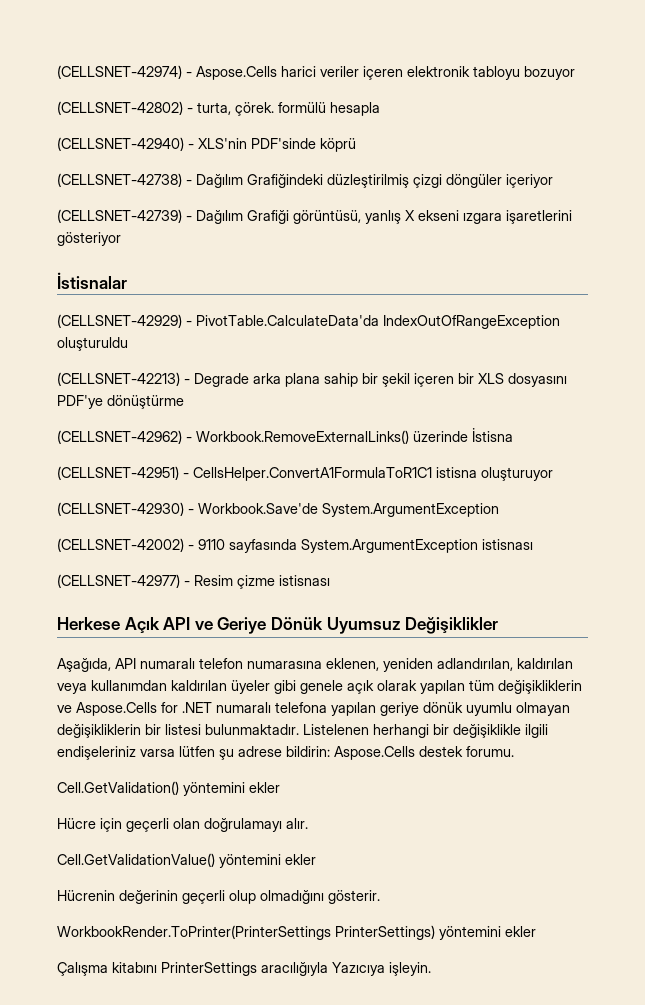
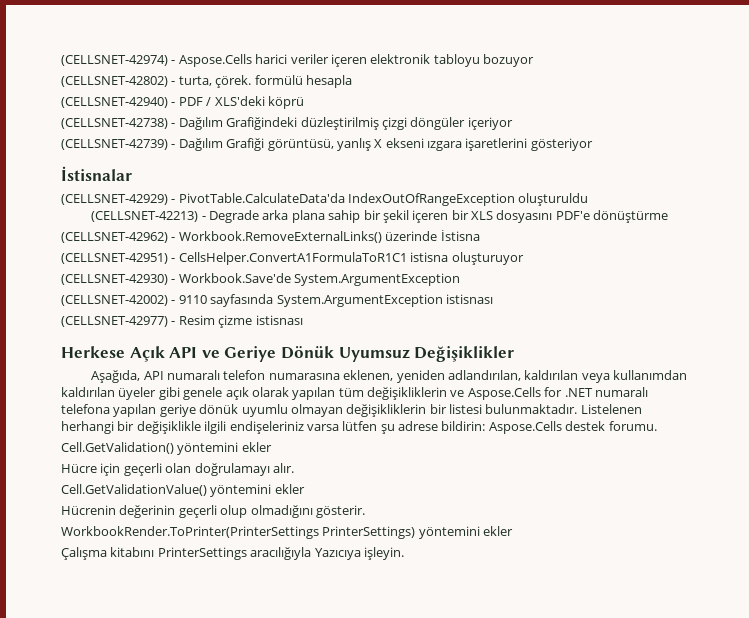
[198,138,316,149] XLS'nin PDF'sinde -> [178,96,265,106] PDF / XLS'deki
[57,395,103,409] PDF'ye -> [555,211,590,220] PDF'e

